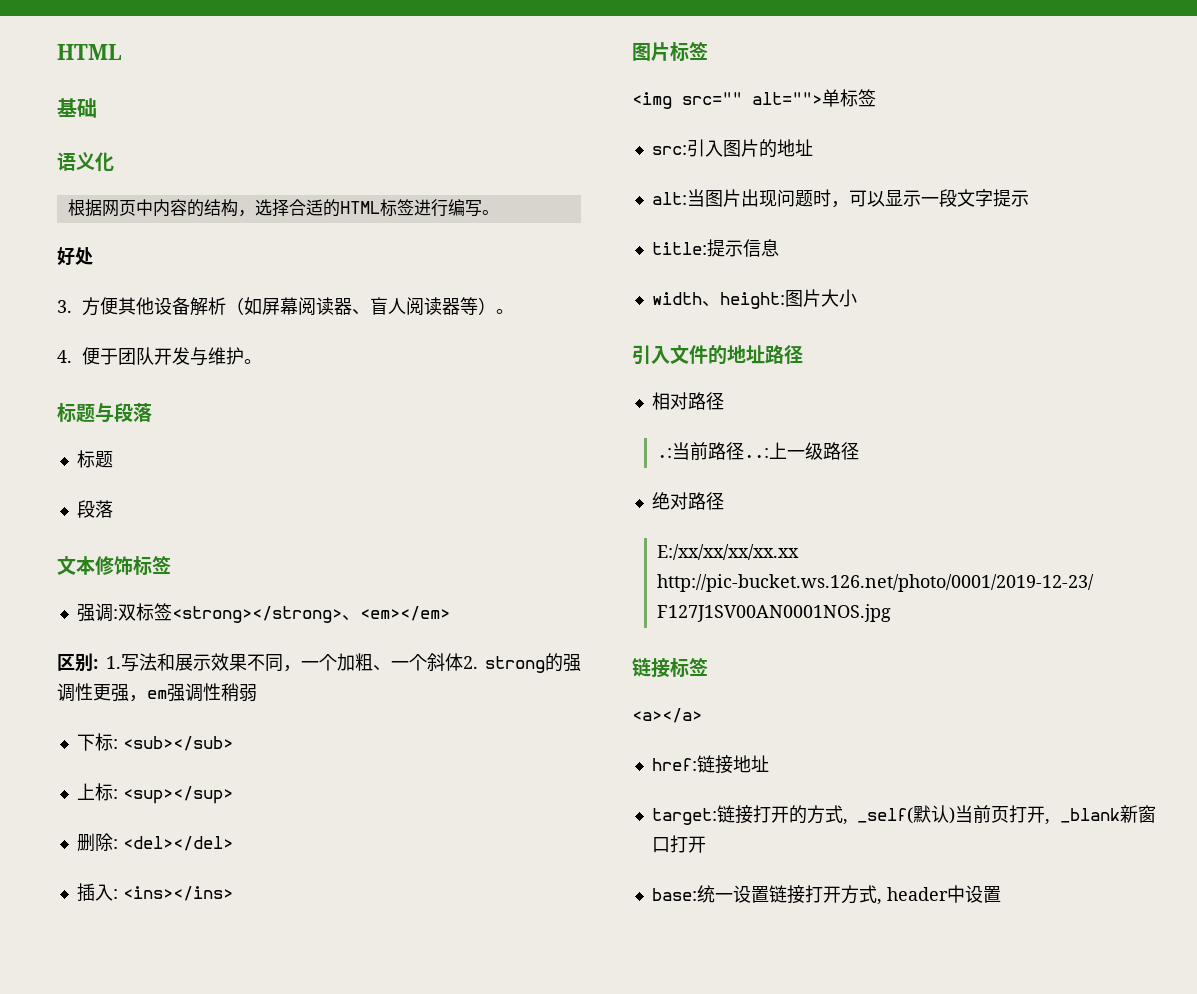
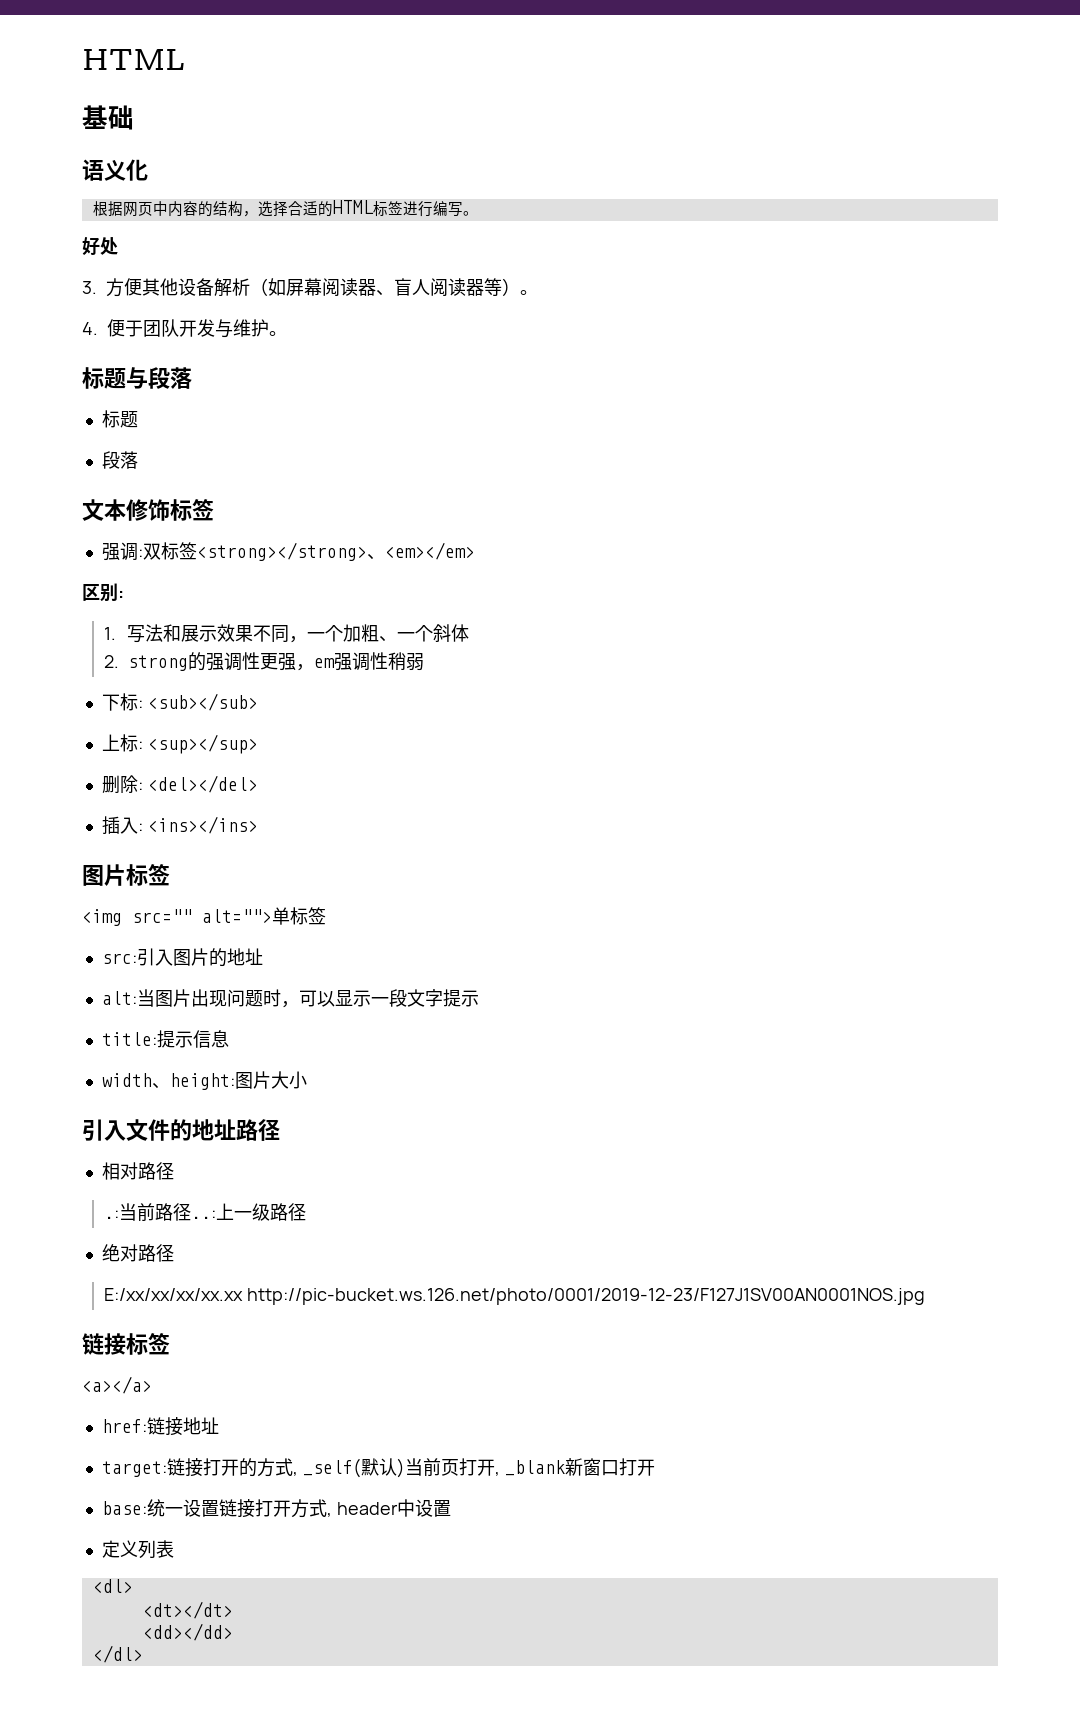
(98, 664) none -> (124, 594) //
(463, 662) none -> (469, 633) //
(1001, 894) none -> [101,1540,174,1559] [92,1579,133,1593] [142,1601,233,1619] [142,1623,233,1641] [92,1645,143,1663] // 定义列表 // <dl> // <dt></dt> // <dd></dd> // </dl>

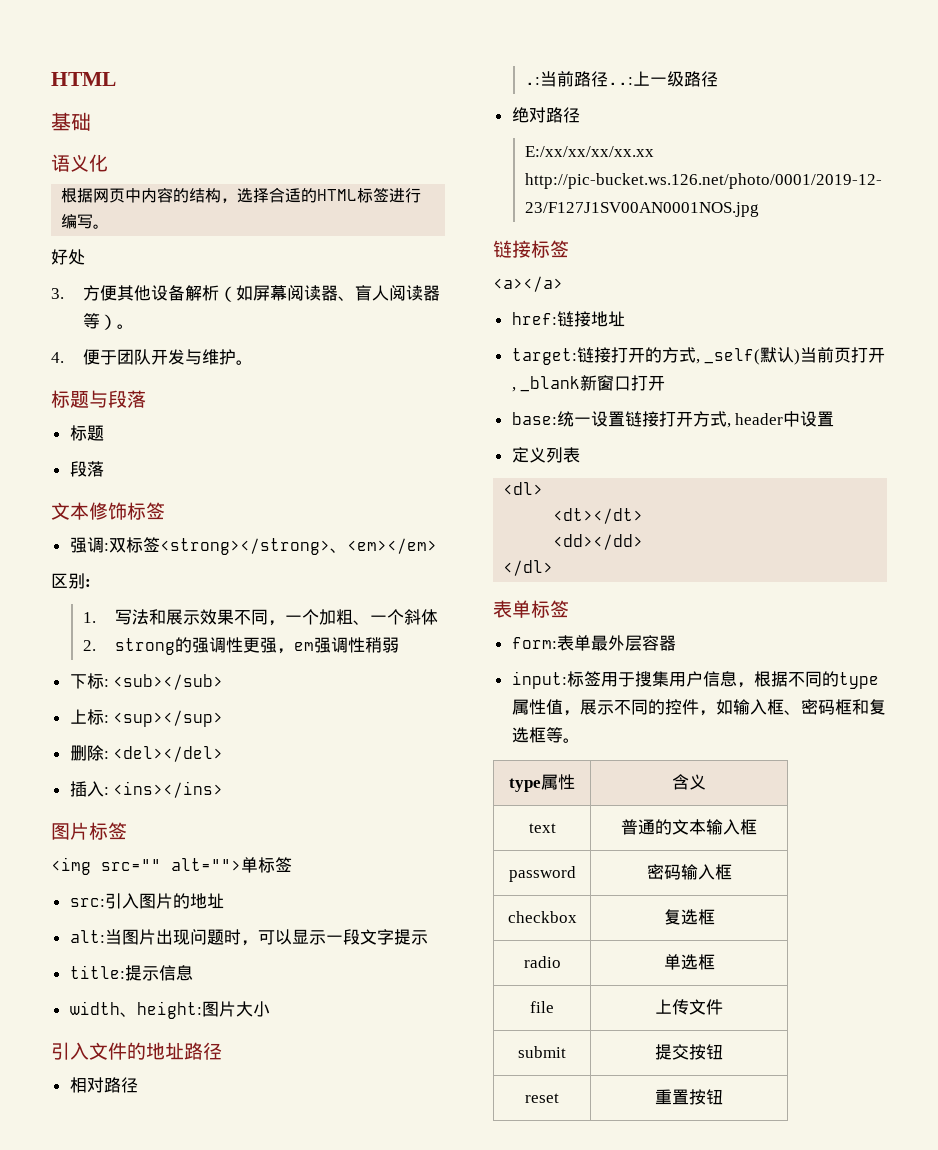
(143, 1654) none -> [493,600,569,618] [511,635,676,651] [511,671,879,689] [511,699,886,716] [511,727,580,743] [509,774,575,792] [672,774,706,790] [528,823,556,833] [621,819,757,835] [508,866,576,882] [646,864,732,880] [507,911,577,923] [663,909,715,925] [523,956,561,968] [663,954,715,970] [530,1001,554,1013] [655,999,723,1015] [518,1046,566,1058] [655,1044,723,1060] [525,1093,559,1103] [655,1089,723,1105] // 表单标签 // form:表单最外层容器 // input:标签用于搜集用户信息，根据不同的type属性值，展示不同的控件，如输入框、密码框和复选框等。 // type属性 | 含义 // text | 普通的文本输入框 // password | 密码输入框 // checkbox | 复选框 // radio | 单选框 // file | 上传文件 // submit | 提交按钮 // reset | 重置按钮

